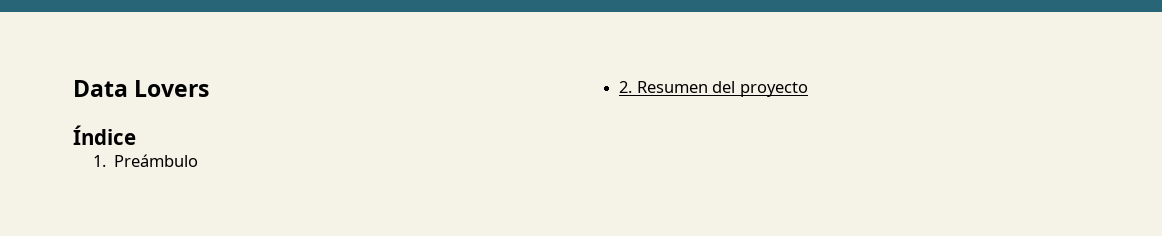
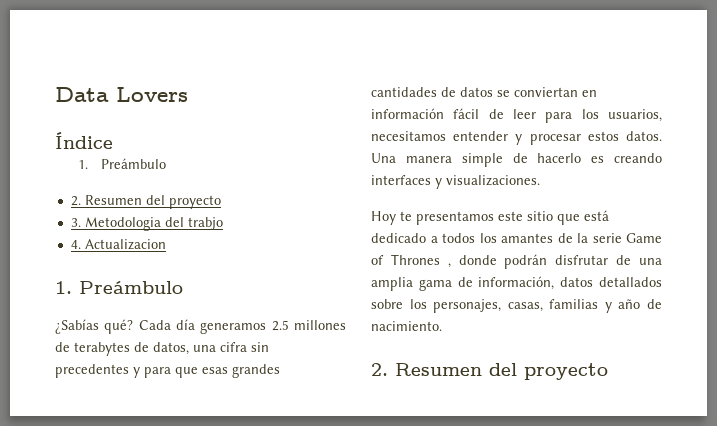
(808, 89) none -> [70,217,223,231] [70,239,166,250] [55,281,183,294] [55,319,346,334] [55,342,269,356] [55,364,280,378] [371,87,597,97] [371,108,662,123] [371,131,662,145] [371,153,662,167] [371,175,540,189] [371,210,609,225] [371,233,662,243] [371,254,662,269] [371,276,662,291] [371,299,662,313] [371,321,442,331] [371,363,608,380] // 3. Metodologia del trabjo // 4. Actualizacion // 1. Preámbulo // ¿Sabías qué? Cada día generamos 2.5 millones de terabytes de datos, una cifra sin precedentes y para que esas grandes cantidades de datos se conviertan en información fácil de leer para los usuarios, necesitamos entender y procesar estos datos. Una manera simple de hacerlo es creando interfaces y visualizaciones. // Hoy te presentamos este sitio que está dedicado a todos los amantes de la serie Game of Thrones , donde podrán disfrutar de una amplia gama de información, datos detallados sobre los personajes, casas, familias y año de nacimiento. // 2. Resumen del proyecto

